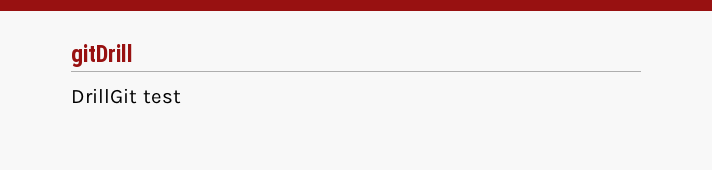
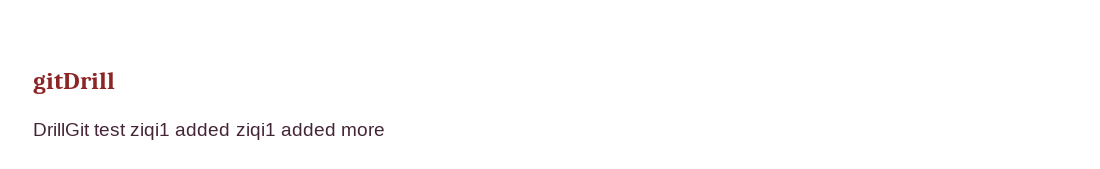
(181, 97) none -> [130,123,385,140] ziqi1 added ziqi1 added more

